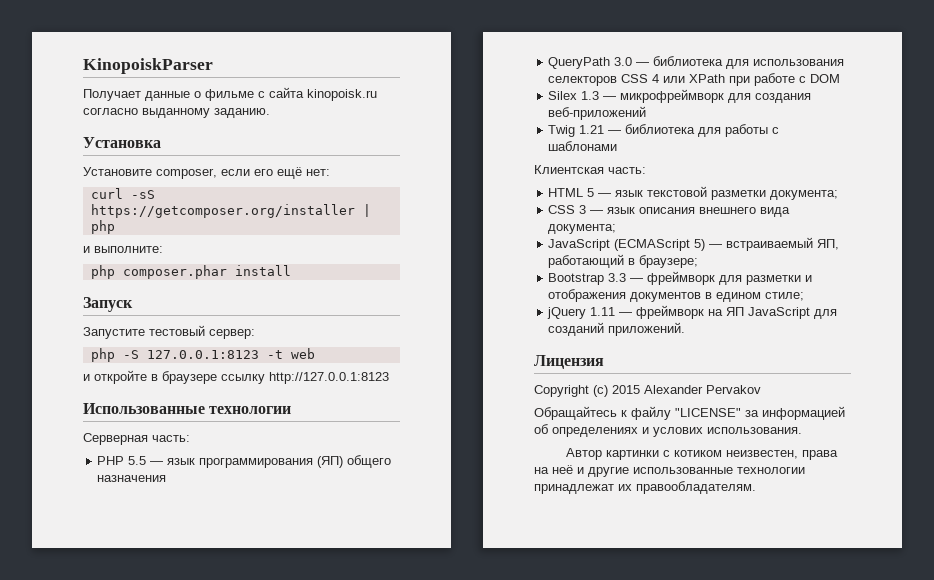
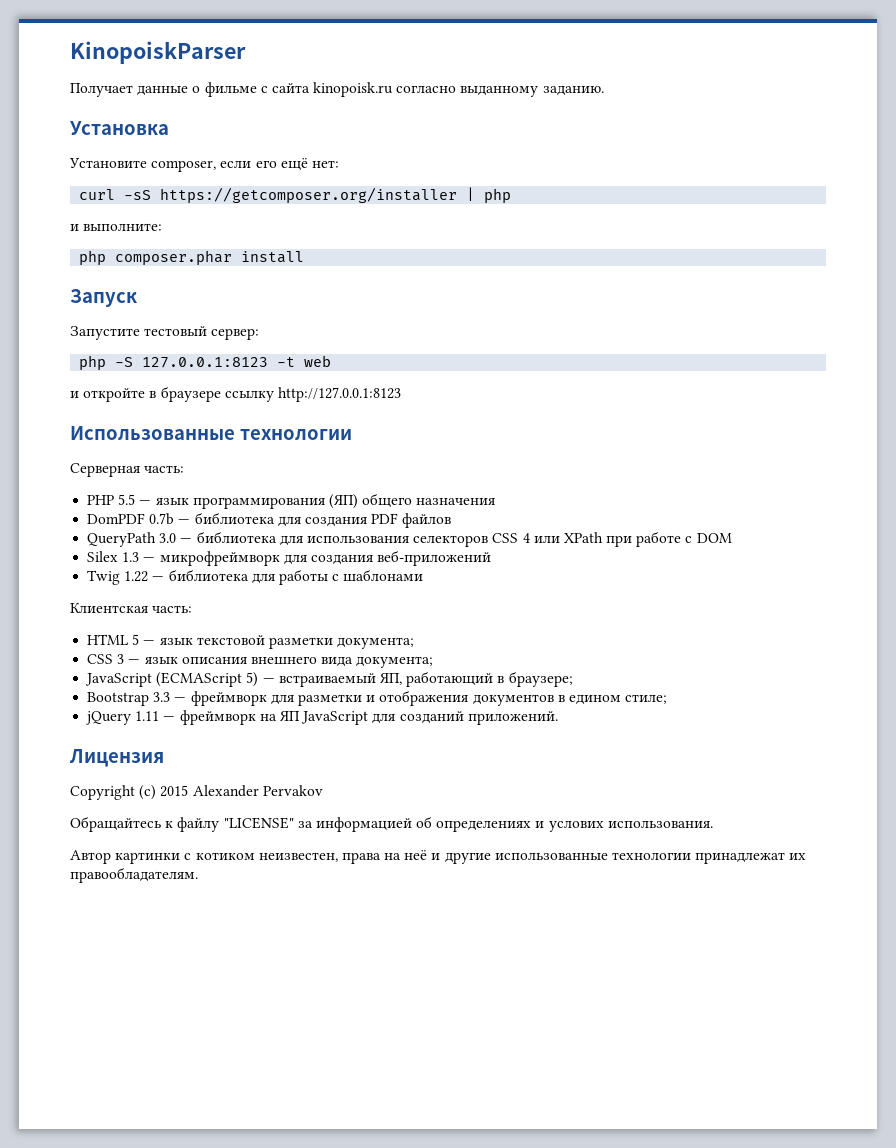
(167, 478) none -> [87,512,452,528] // DomPDF 0.7b — библиотека для создания PDF файлов
[579,125,605,134] 1.21 -> [124,571,149,582] 1.22

